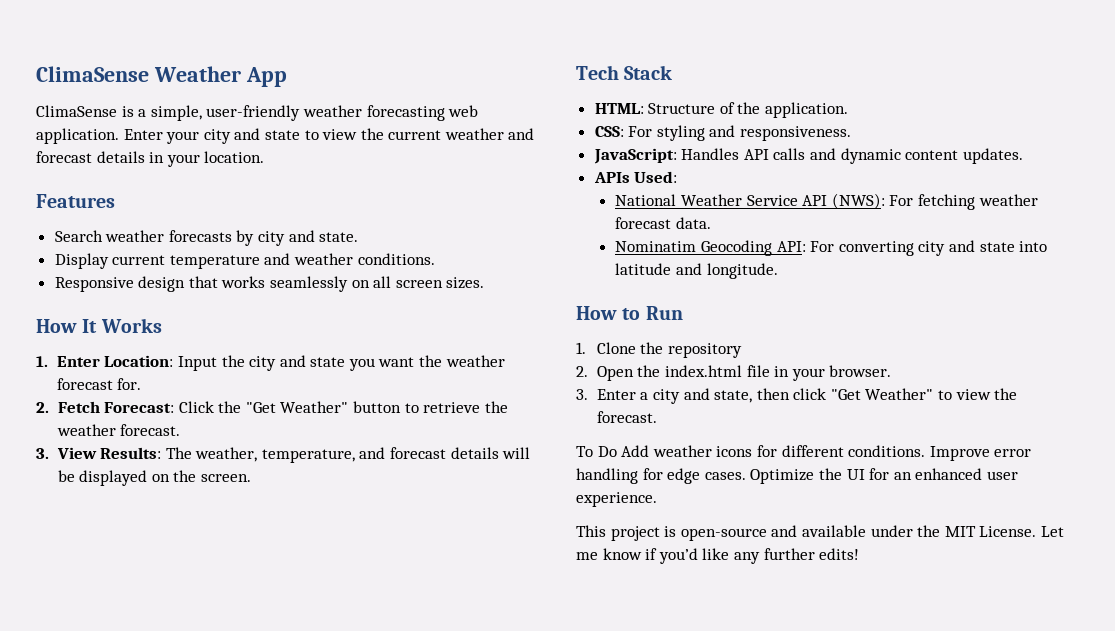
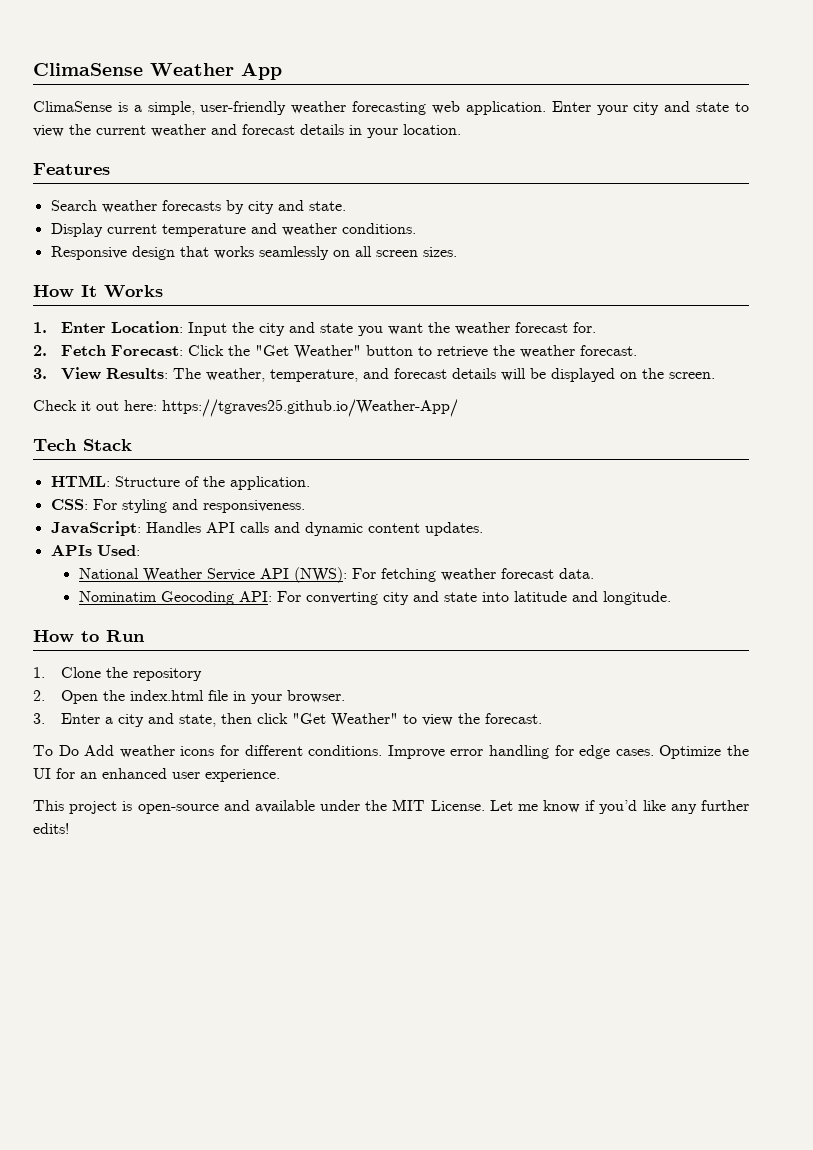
(251, 478) none -> [33,399,458,417] // Check it out here: https://tgraves25.github.io/Weather-App/

